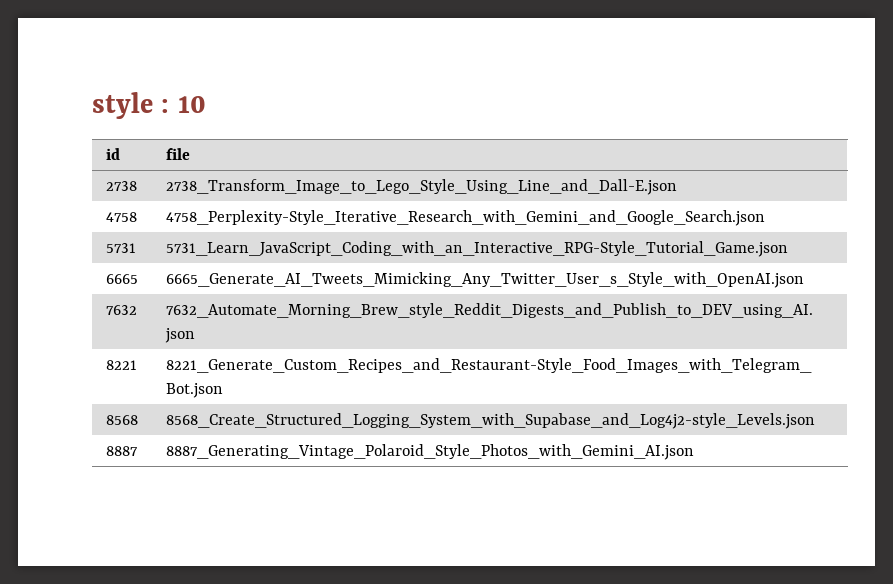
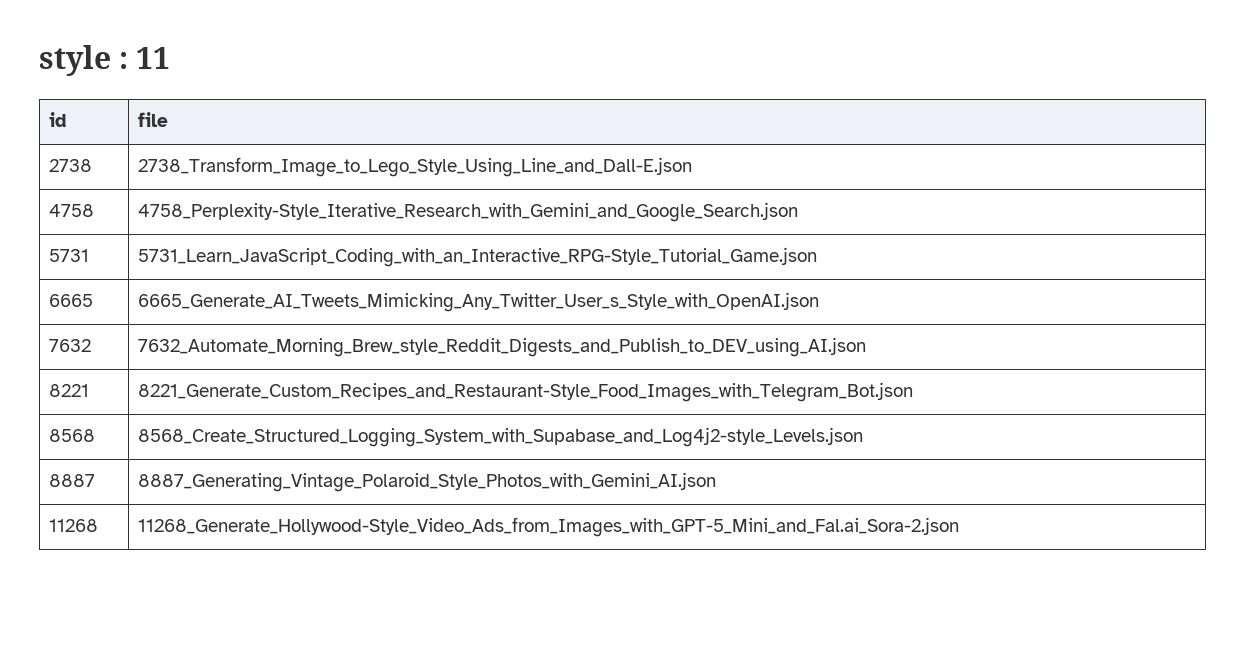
[177,96,206,113] 10 -> [136,47,171,69] 11
(694, 452) none -> [49,519,99,532] [138,517,960,537] // 11268 | 11268_Generate_Hollywood-Style_Video_Ads_from_Images_with_GPT-5_Mini_and_Fal.ai_Sora-2.json

